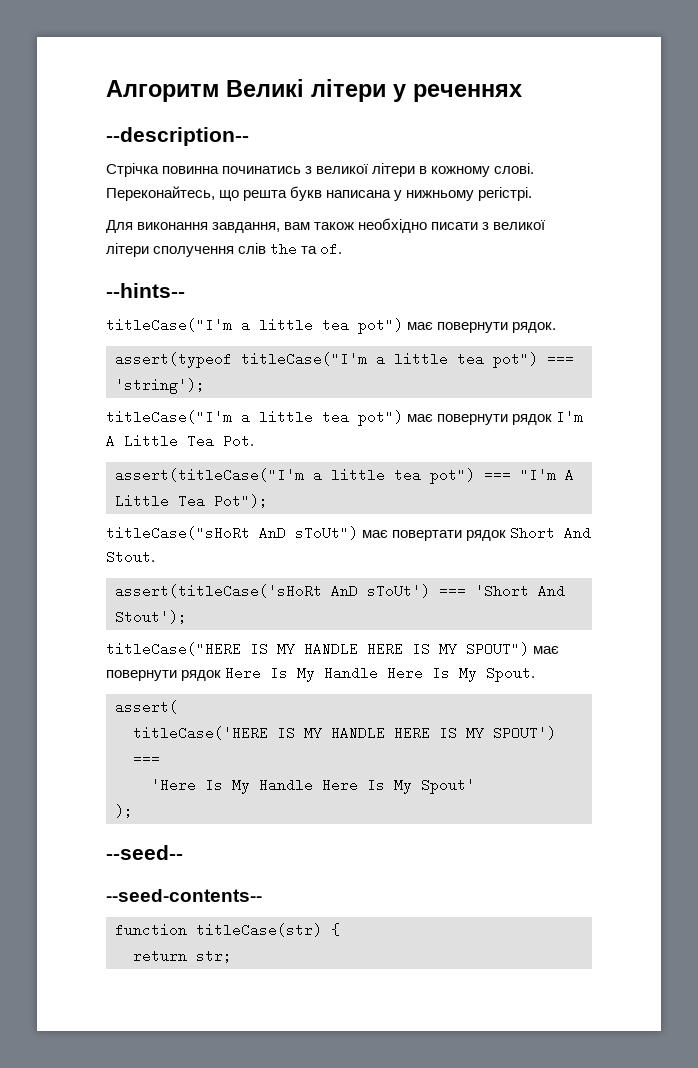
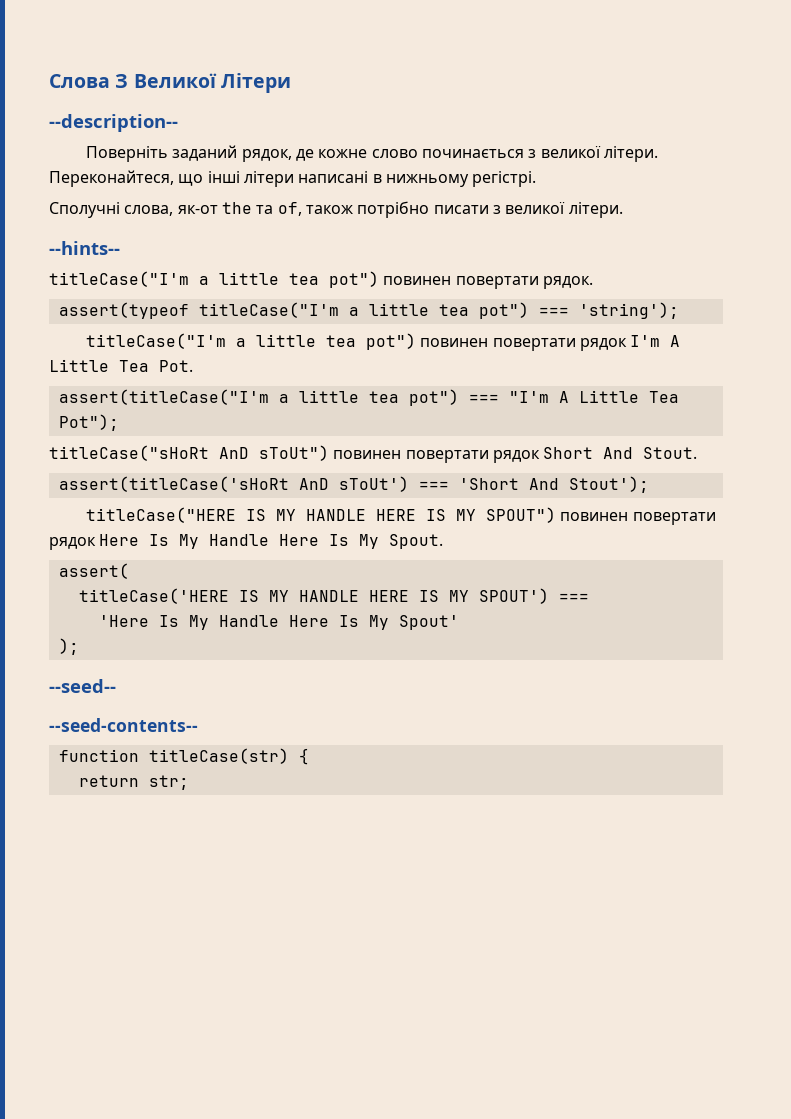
[106,79,522,102] [106,127,249,146] [106,163,535,177] [106,186,533,201] [106,218,547,233] [106,242,343,257] Алгоритм Великі літери у реченнях // --description-- // Стрічка повинна починатись з великої літери в кожному слові. Переконайтесь, що решта букв написана у нижньому регістрі. // Для виконання завдання, вам також необхідно писати з великої літери сполучення слів the та of. -> [49,73,291,93] [49,114,178,132] [85,145,658,162] [49,170,537,187] [49,201,623,218] Слова З Великої Літери // --description-- // Поверніть заданий рядок, де кожне слово починається з великої літери. Переконайтеся, що інші літери написані в нижньому регістрі. // Сполучні слова, як-от the та of, також потрібно писати з великої літери.
[407,322,509,333] має повернути -> [383,276,539,289] повинен повертати
[407,414,509,425] має повернути -> [420,338,576,351] повинен повертати
[362,530,389,538] має -> [333,450,402,459] повинен
[533,646,560,654] [106,670,177,681] має повернути -> [560,512,716,525] повинен повертати

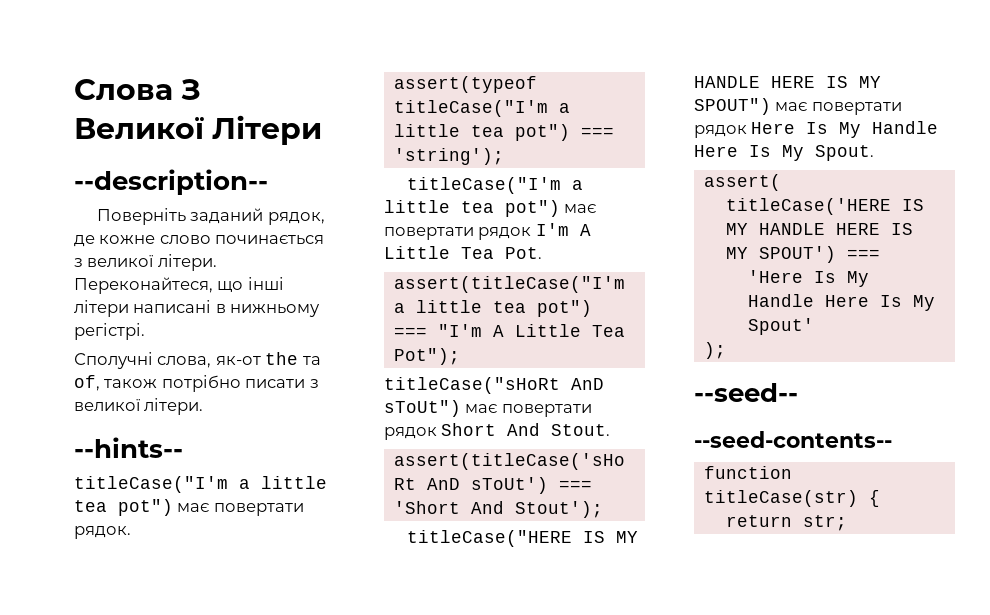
[383,276,452,285] повинен -> [177,503,210,512] має
[420,338,489,347] повинен -> [564,204,597,213] має
[333,450,402,459] повинен -> [465,404,498,413] має
[560,512,629,521] повинен -> [775,102,808,111] має

